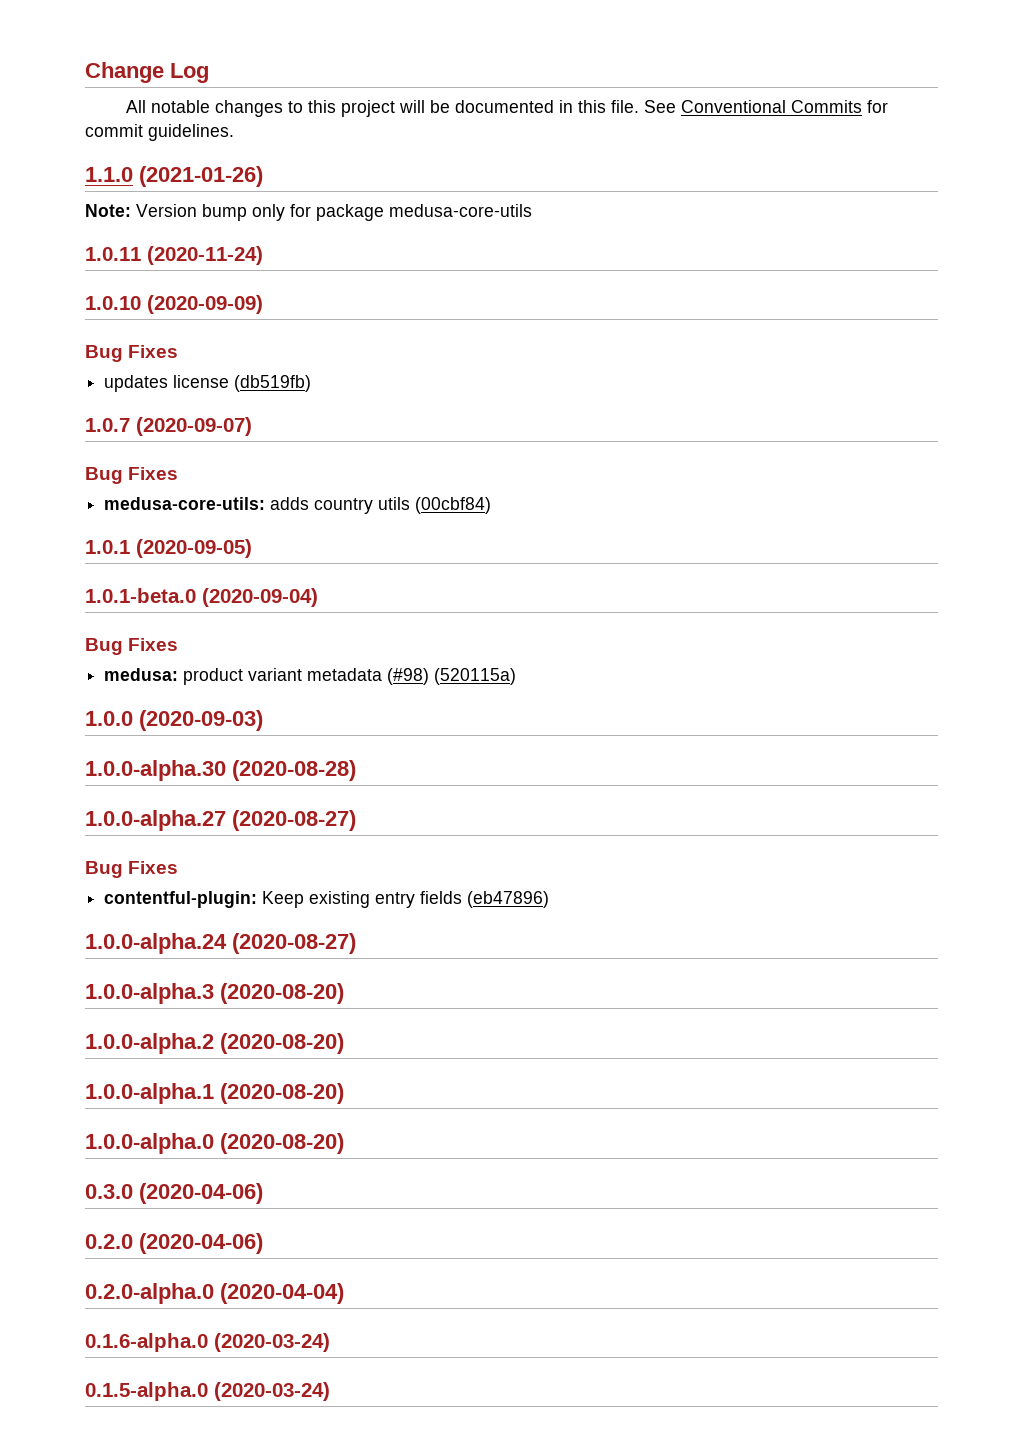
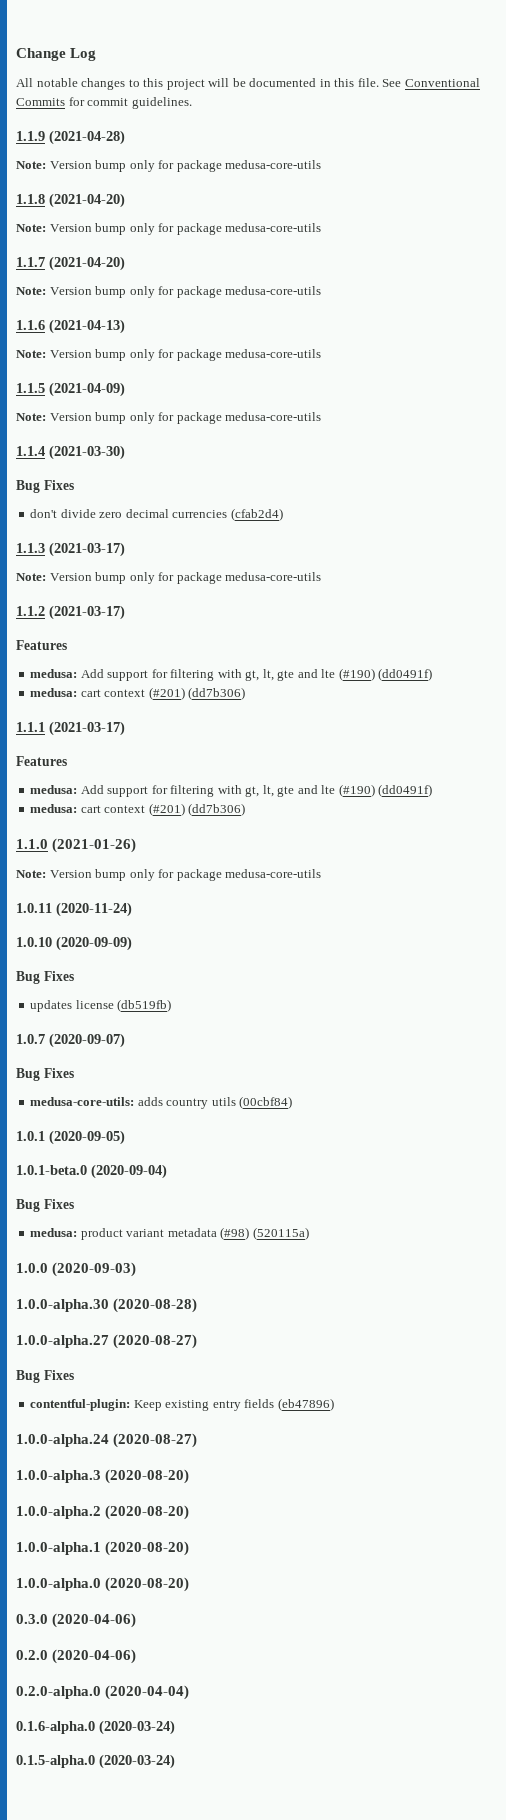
(234, 132) none -> [16,130,125,145] [16,160,322,172] [16,193,125,208] [16,223,322,235] [16,256,125,271] [16,286,322,298] [16,319,125,334] [16,349,322,361] [16,382,125,397] [16,412,322,424] [16,445,125,460] [16,480,74,493] [30,508,283,521] [16,542,125,557] [16,572,322,584] [16,605,125,620] [16,640,67,650] [30,668,433,681] [30,687,246,700] [16,721,125,736] [16,756,67,766] [30,784,433,797] [30,803,246,816] // 1.1.9 (2021-04-28) // Note: Version bump only for package medusa-core-utils // 1.1.8 (2021-04-20) // Note: Version bump only for package medusa-core-utils // 1.1.7 (2021-04-20) // Note: Version bump only for package medusa-core-utils // 1.1.6 (2021-04-13) // Note: Version bump only for package medusa-core-utils // 1.1.5 (2021-04-09) // Note: Version bump only for package medusa-core-utils // 1.1.4 (2021-03-30) // Bug Fixes // don't divide zero decimal currencies (cfab2d4) // 1.1.3 (2021-03-17) // Note: Version bump only for package medusa-core-utils // 1.1.2 (2021-03-17) // Features // medusa: Add support for filtering with gt, lt, gte and lte (#190) (dd0491f) // medusa: cart context (#201) (dd7b306) // 1.1.1 (2021-03-17) // Features // medusa: Add support for filtering with gt, lt, gte and lte (#190) (dd0491f) // medusa: cart context (#201) (dd7b306)

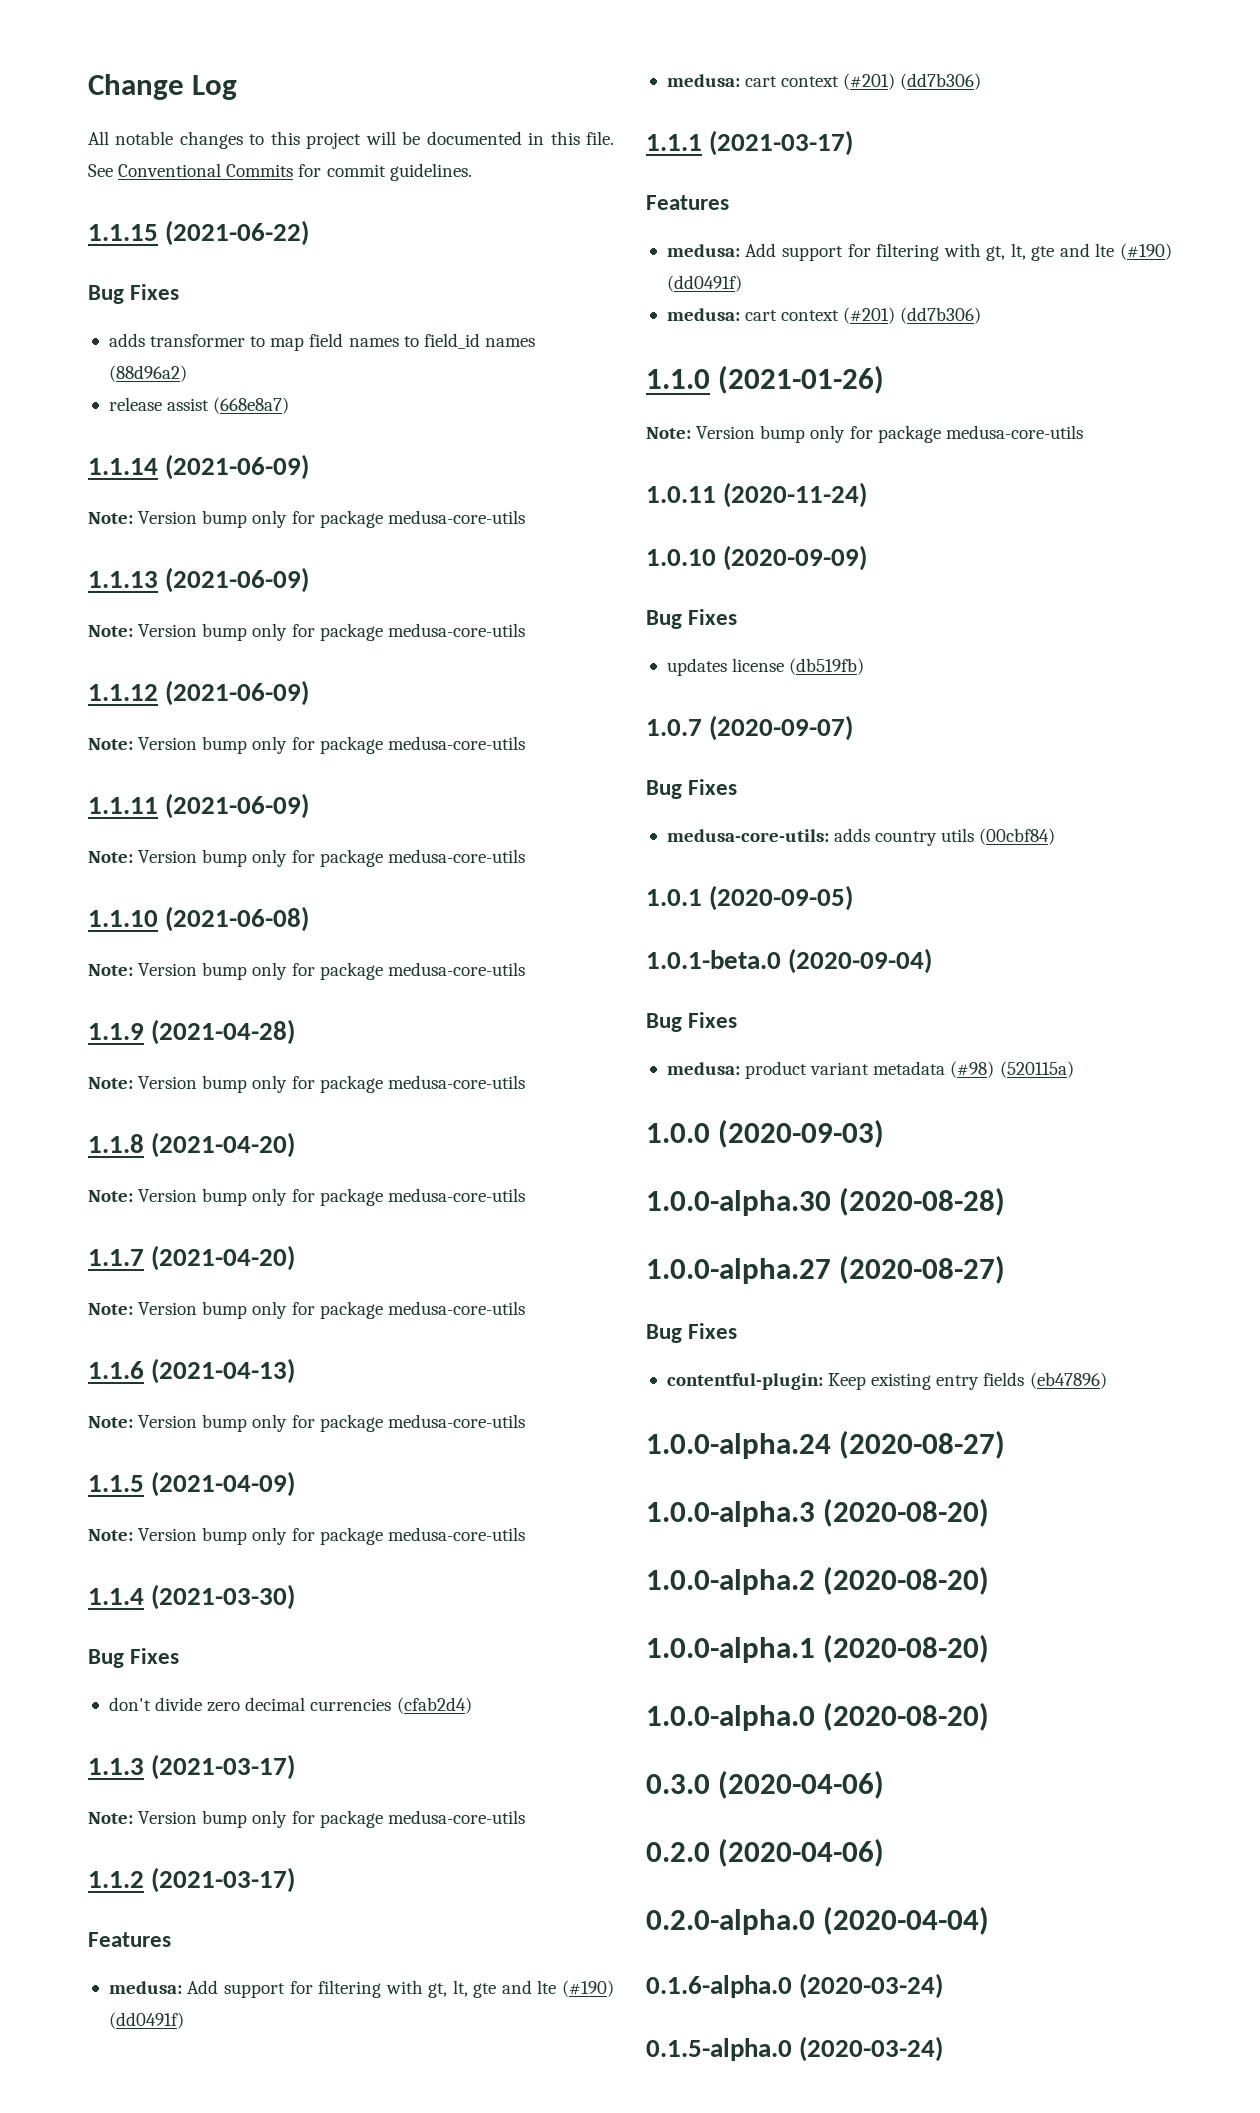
(192, 103) none -> [88,220,310,246] [88,284,180,304] [108,333,535,351] [108,365,187,382] [108,397,290,414] [88,454,310,480] [88,510,525,528] [88,567,310,593] [88,623,525,641] [88,680,310,706] [88,736,525,754] [88,793,310,819] [88,849,525,867] [88,906,310,932] [88,962,525,980] // 1.1.15 (2021-06-22) // Bug Fixes // adds transformer to map field names to field_id names (88d96a2) // release assist (668e8a7) // 1.1.14 (2021-06-09) // Note: Version bump only for package medusa-core-utils // 1.1.13 (2021-06-09) // Note: Version bump only for package medusa-core-utils // 1.1.12 (2021-06-09) // Note: Version bump only for package medusa-core-utils // 1.1.11 (2021-06-09) // Note: Version bump only for package medusa-core-utils // 1.1.10 (2021-06-08) // Note: Version bump only for package medusa-core-utils

